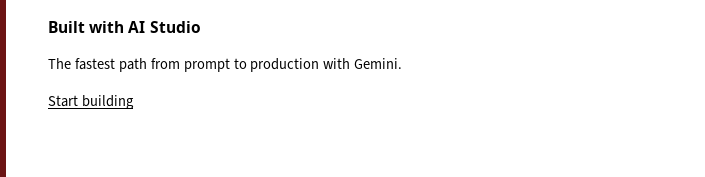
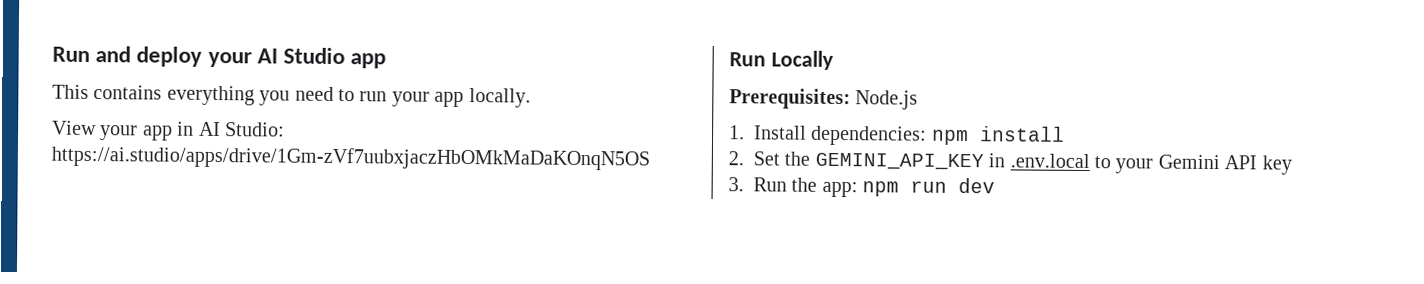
[48,21,201,33] [48,58,403,72] [48,95,134,109] Built with AI Studio // The fastest path from prompt to production with Gemini. // Start building -> [52,46,387,69] [52,84,531,108] [52,120,285,141] [51,145,650,171] [729,50,834,70] [729,88,919,110] [729,125,1065,146] [728,151,1292,175] [728,177,996,198] Run and deploy your AI Studio app // This contains everything you need to run your app locally. // View your app in AI Studio: https://ai.studio/apps/drive/1Gm-zVf7uubxjaczHbOMkMaDaKOnqN5OS // Run Locally // Prerequisites: Node.js // 1. Install dependencies: npm install // 2. Set the GEMINI_API_KEY in .env.local to your Gemini API key // 3. Run the app: npm run dev

